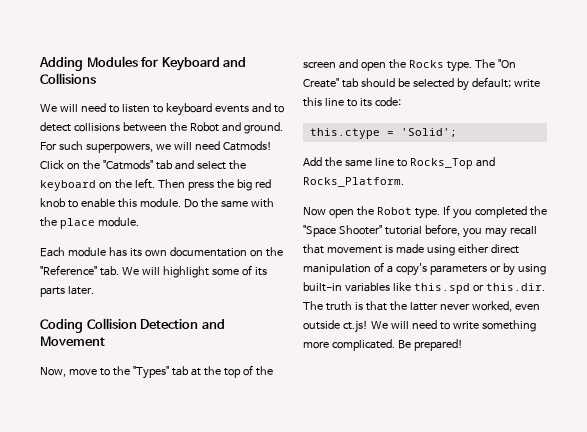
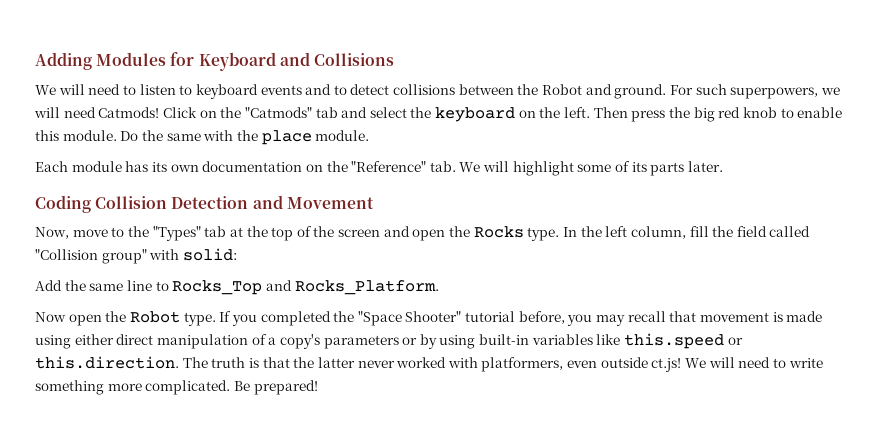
[474,59,516,68] [303,77,540,91] [303,97,401,107] [309,128,457,139] The "On Create" tab should be selected by default; write this line to its code: // this.ctype = 'Solid'; -> [562,226,811,239] [35,248,237,264] In the left column, fill the field called "Collision group" with solid:
[413,283,545,294] this.spd or this.dir. -> [624,333,743,349] [35,356,179,369] this.speed or this.direction.
[471,301,512,312] worked, -> [396,357,564,372] worked with platformers,

